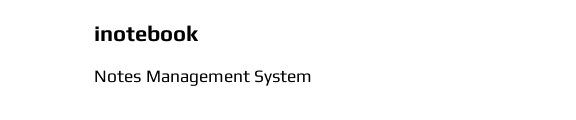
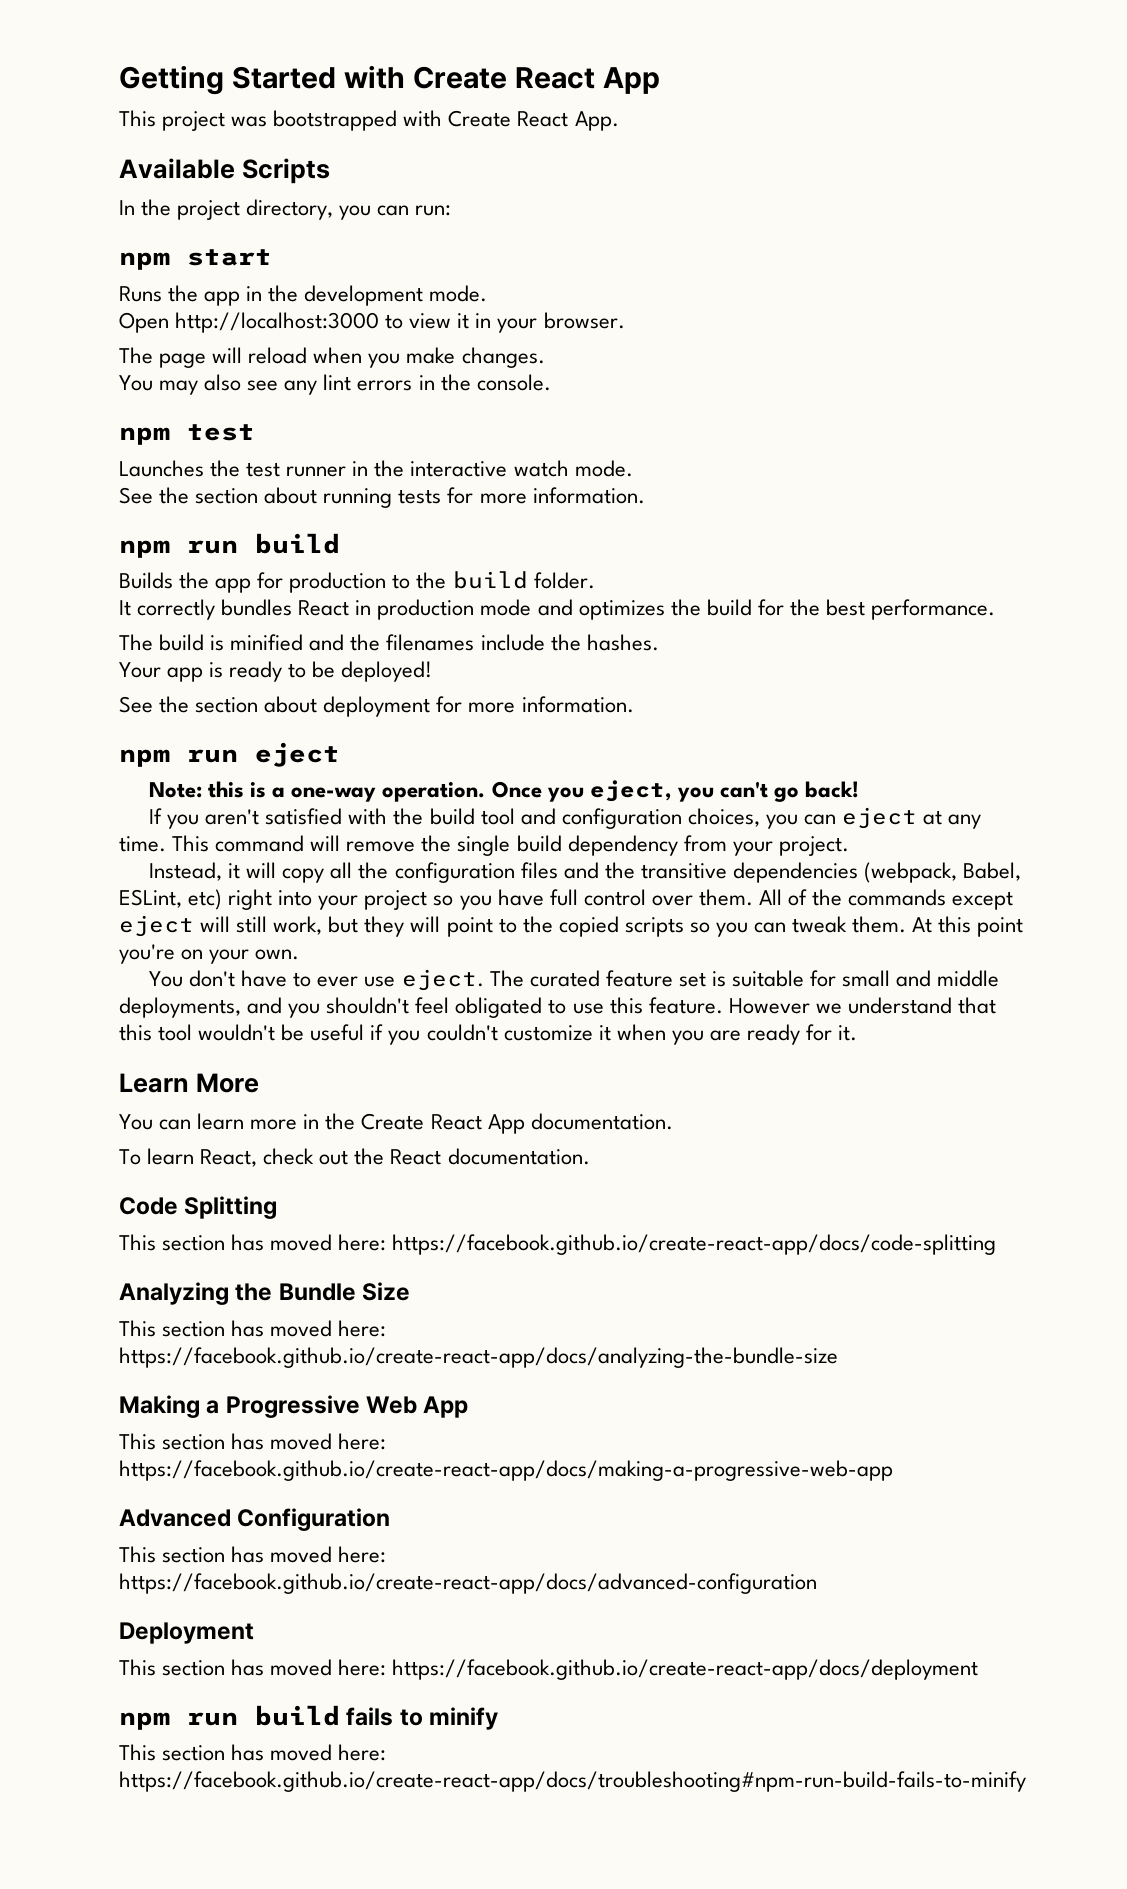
[94,25,199,42] [94,70,313,86] inotebook // Notes Management System -> [119,65,660,95] [119,110,619,131] [119,158,331,184] [119,199,452,220] [119,249,272,270] [119,285,488,306] [119,312,625,333] [119,347,545,368] [119,374,551,395] [119,424,255,445] [119,460,633,477] [119,487,645,508] [119,533,340,558] [119,571,595,593] [119,599,996,620] [119,634,659,651] [119,661,433,682] [119,696,634,717] [119,742,340,767] [149,780,859,802] [149,807,982,829] [119,835,849,856] [149,862,1022,883] [119,889,1014,910] [119,915,1024,937] [119,944,300,964] [149,969,1000,991] [119,997,996,1018] [119,1024,858,1045] [119,1073,260,1093] [119,1113,673,1134] [119,1148,590,1167] [119,1196,278,1219] [119,1234,997,1255] [119,1282,411,1305] [119,1320,387,1337] [119,1347,838,1368] [119,1395,469,1418] [119,1433,387,1450] [119,1460,893,1481] [119,1508,391,1531] [119,1546,387,1563] [119,1573,817,1594] [119,1622,254,1644] [119,1659,979,1680] [119,1705,499,1730] [119,1744,387,1761] [119,1771,1026,1792] Getting Started with Create React App // This project was bootstrapped with Create React App. // Available Scripts // In the project directory, you can run: // npm start // Runs the app in the development mode. // Open http://localhost:3000 to view it in your browser. // The page will reload when you make changes. // You may also see any lint errors in the console. // npm test // Launches the test runner in the interactive watch mode. // See the section about running tests for more information. // npm run build // Builds the app for production to the build folder. // It correctly bundles React in production mode and optimizes the build for the best performance. // The build is minified and the filenames include the hashes. // Your app is ready to be deployed! // See the section about deployment for more information. // npm run eject // Note: this is a one-way operation. Once you eject, you can't go back! // If you aren't satisfied with the build tool and configuration choices, you can eject at any time. This command will remove the single build dependency from your project. // Instead, it will copy all the configuration files and the transitive dependencies (webpack, Babel, ESLint, etc) right into your project so you have full control over them. All of the commands except eject will still work, but they will point to the copied scripts so you can tweak them. At this point you're on your own. // You don't have to ever use eject. The curated feature set is suitable for small and middle deployments, and you shouldn't feel obligated to use this feature. However we understand that this tool wouldn't be useful if you couldn't customize it when you are ready for it. // Learn More // You can learn more in the Create React App documentation. // To learn React, check out the React documentation. // Code Splitting // This section has moved here: https://facebook.github.io/create-react-app/docs/code-splitting // Analyzing the Bundle Size // This section has moved here: https://facebook.github.io/create-react-app/docs/analyzing-the-bundle-size // Making a Progressive Web App // This section has moved here: https://facebook.github.io/create-react-app/docs/making-a-progressive-web-app // Advanced Configuration // This section has moved here: https://facebook.github.io/create-react-app/docs/advanced-configuration // Deployment // This section has moved here: https://facebook.github.io/create-react-app/docs/deployment // npm run build fails to minify // This section has moved here: https://facebook.github.io/create-react-app/docs/troubleshooting#npm-run-build-fails-to-minify

